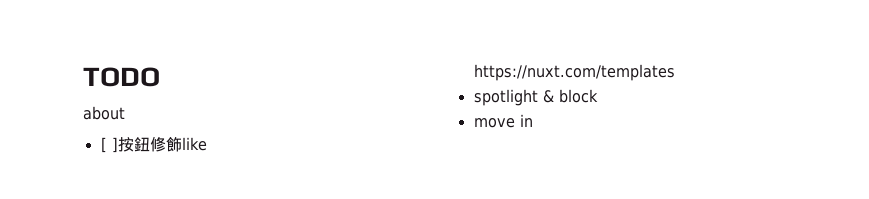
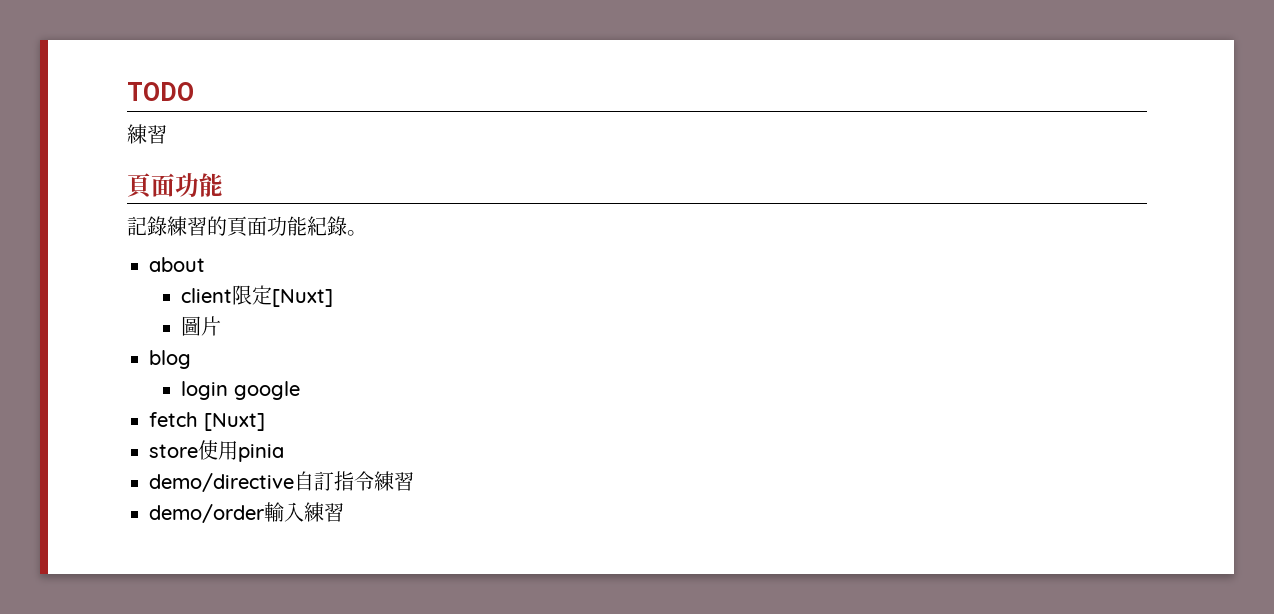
[83,106,125,120] [100,136,207,153] [473,64,675,81] [473,89,598,106] [473,114,533,128] about // [ ]按鈕修飾like https://nuxt.com/templates // spotlight & block // move in -> [127,124,167,144] [127,173,223,199] [127,216,367,237] [149,257,205,272] [181,285,334,307] [181,316,222,336] [149,350,191,369] [181,381,301,400] [149,412,265,431] [149,440,284,462] [149,471,414,492] [149,502,344,523] 練習 // 頁面功能 // 記錄練習的頁面功能紀錄。 // about // client限定[Nuxt] // 圖片 // blog // login google // fetch [Nuxt] // store使用pinia // demo/directive自訂指令練習 // demo/order輸入練習

